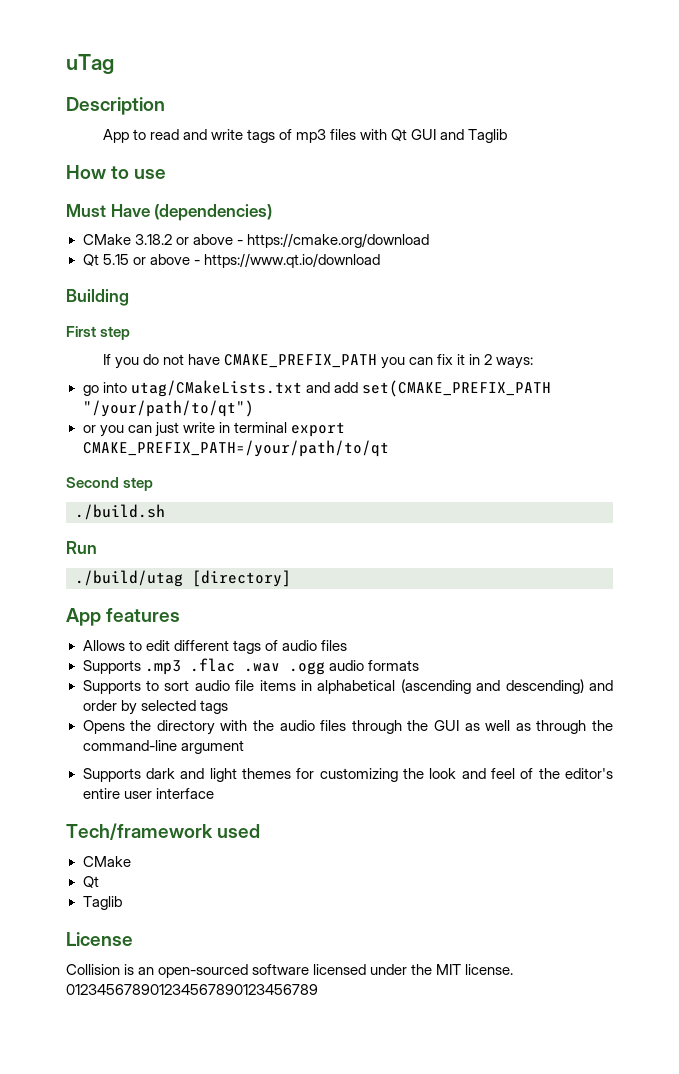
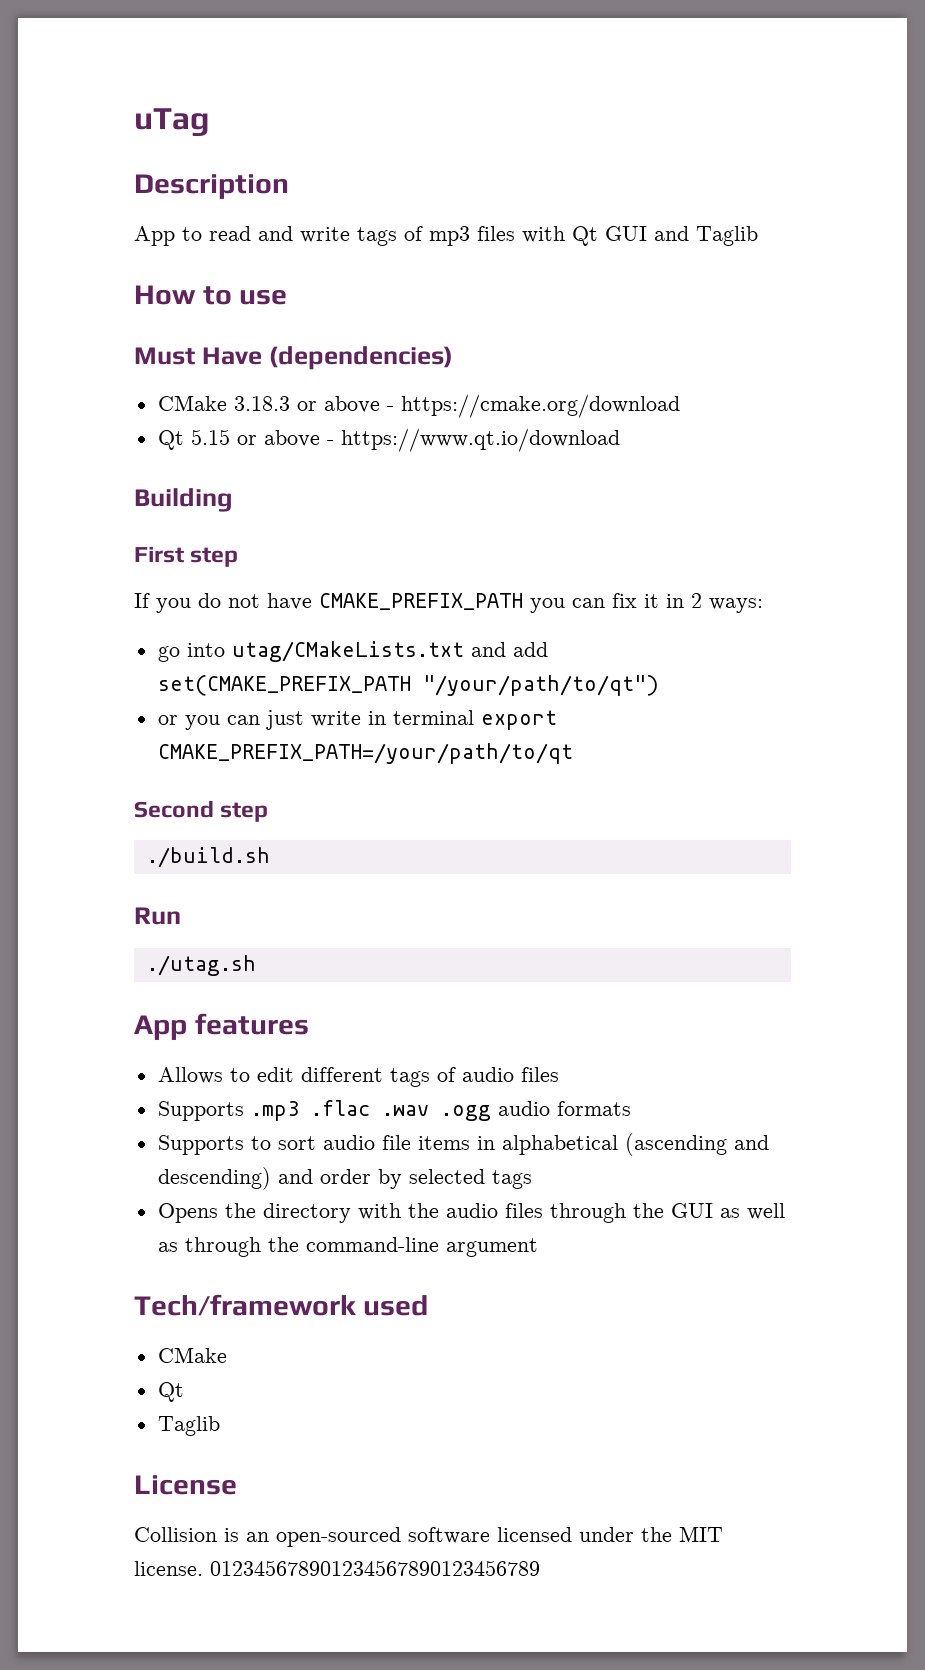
[134,234,172,245] 3.18.2 -> [233,396,290,411] 3.18.3
[75,570,291,587] ./build/utag [directory] -> [146,955,256,976] ./utag.sh
[82,768,614,782] [82,788,214,799] // Supports dark and light themes for customizing the look and feel of the editor's entire user interface -> (538, 1247) none

